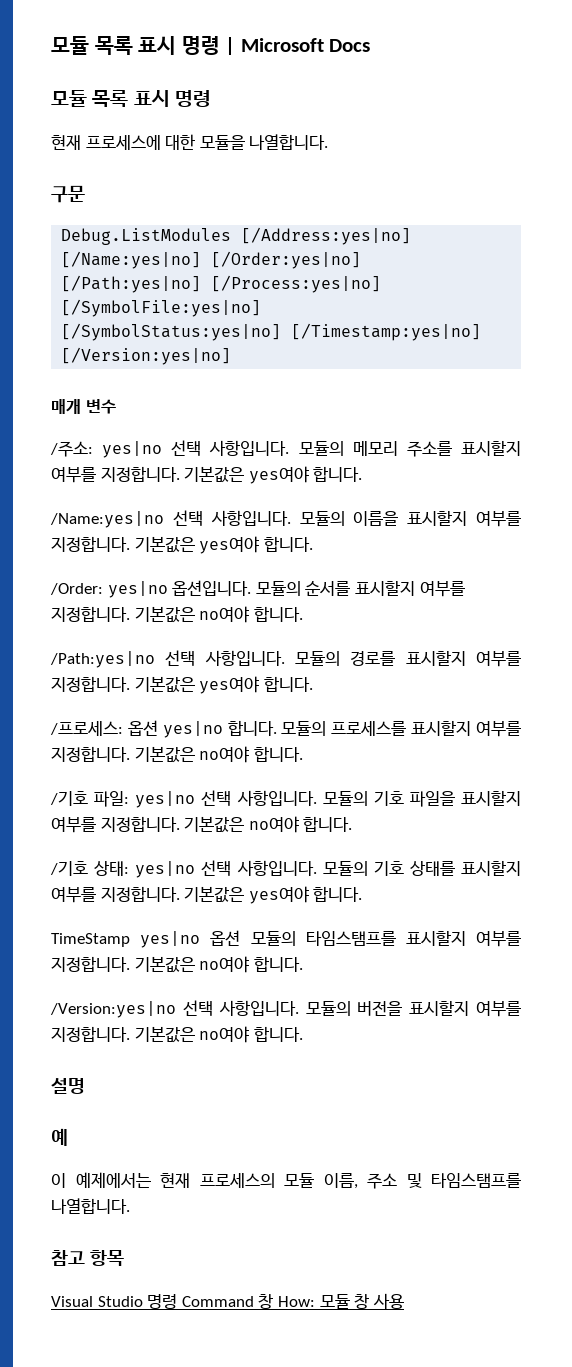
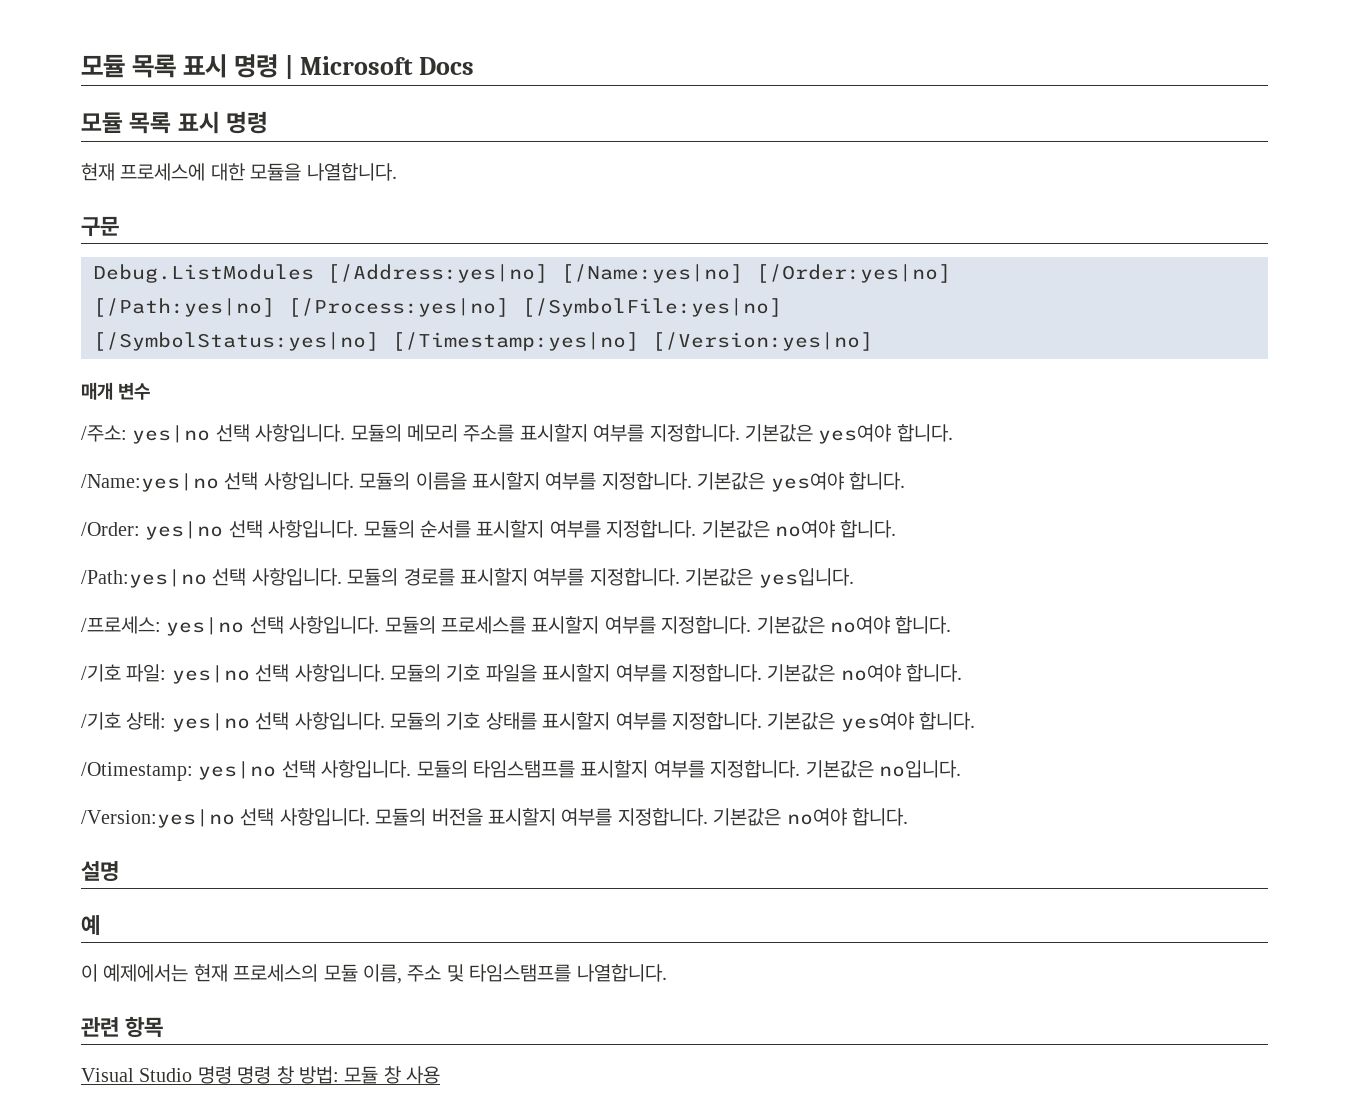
[172,580,252,596] 옵션입니다. -> [228,520,359,538] 선택 사항입니다.
[199,676,313,694] yes여야 합니다. -> [758,568,854,588] yes입니다.
[127,720,277,738] 옵션 yes|no 합니다. -> [166,616,380,636] yes|no 선택 사항입니다.
[51,930,241,948] TimeStamp yes|no 옵션 -> [81,760,412,781] /Otimestamp: yes|no 선택 사항입니다.
[199,956,303,973] no여야 합니다. -> [878,760,961,778] no입니다.
[51,1250,85,1266] 참고 -> [81,1017,119,1037] 관련
[181,1294,315,1309] Command 창 How: -> [237,1066,339,1084] 명령 창 방법:

